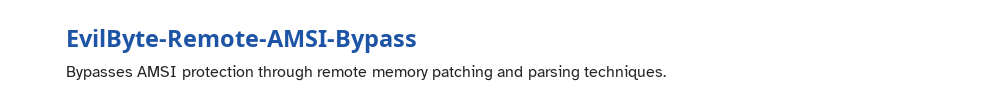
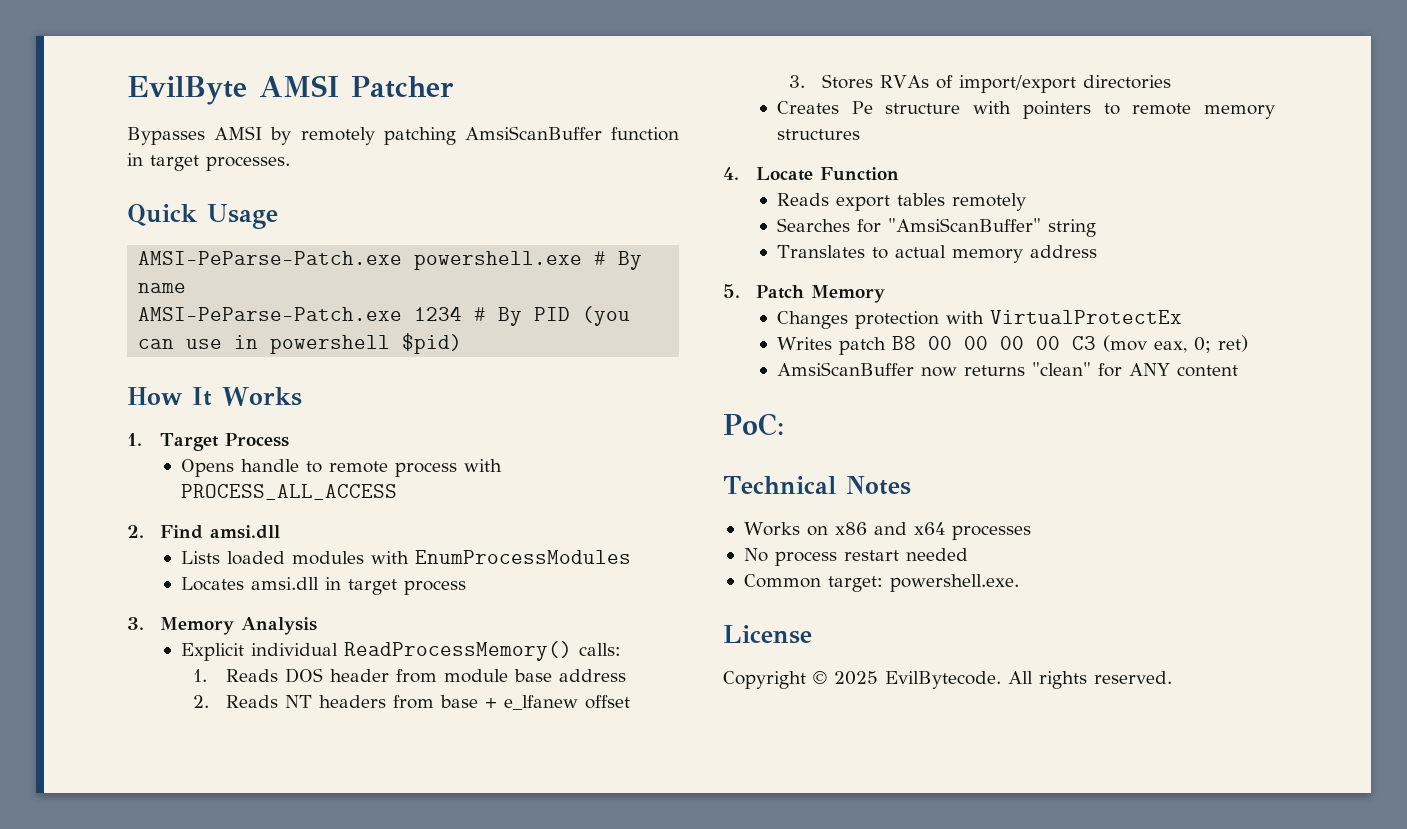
[66,29,417,53] EvilByte-Remote-AMSI-Bypass -> [127,75,454,105] EvilByte AMSI Patcher
[181,65,666,81] protection through remote memory patching and parsing techniques. -> [270,126,679,145] [127,153,290,171] [127,204,278,229] [138,251,643,270] [138,283,187,293] [138,306,631,326] [138,333,463,354] [127,387,302,406] [127,433,289,451] [180,459,502,477] [180,484,397,500] [127,525,280,539] [180,550,631,565] [180,577,466,595] [127,617,317,635] [180,641,621,661] [192,668,626,683] [192,695,630,710] [788,74,1171,93] [776,101,1275,119] [776,129,860,140] [723,167,899,181] [776,193,1026,211] [776,218,1096,237] [776,245,1097,263] [723,284,885,303] [776,310,1182,329] [776,335,1248,355] [776,362,1238,377] [723,413,784,436] [723,476,911,495] [743,522,1031,540] [743,548,968,566] [743,574,1019,592] [723,625,812,644] [723,671,1172,689] by remotely patching AmsiScanBuffer function in target processes. // Quick Usage // AMSI-PeParse-Patch.exe powershell.exe # By name // AMSI-PeParse-Patch.exe 1234 # By PID (you can use in powershell $pid) // How It Works // 1. Target Process // Opens handle to remote process with PROCESS_ALL_ACCESS // 2. Find amsi.dll // Lists loaded modules with EnumProcessModules // Locates amsi.dll in target process // 3. Memory Analysis // Explicit individual ReadProcessMemory() calls: // 1. Reads DOS header from module base address // 2. Reads NT headers from base + e_lfanew offset // 3. Stores RVAs of import/export directories // Creates Pe structure with pointers to remote memory structures // 4. Locate Function // Reads export tables remotely // Searches for "AmsiScanBuffer" string // Translates to actual memory address // 5. Patch Memory // Changes protection with VirtualProtectEx // Writes patch B8 00 00 00 00 C3 (mov eax, 0; ret) // AmsiScanBuffer now returns "clean" for ANY content // PoC: // Technical Notes // Works on x86 and x64 processes // No process restart needed // Common target: powershell.exe. // License // Copyright © 2025 EvilBytecode. All rights reserved.

